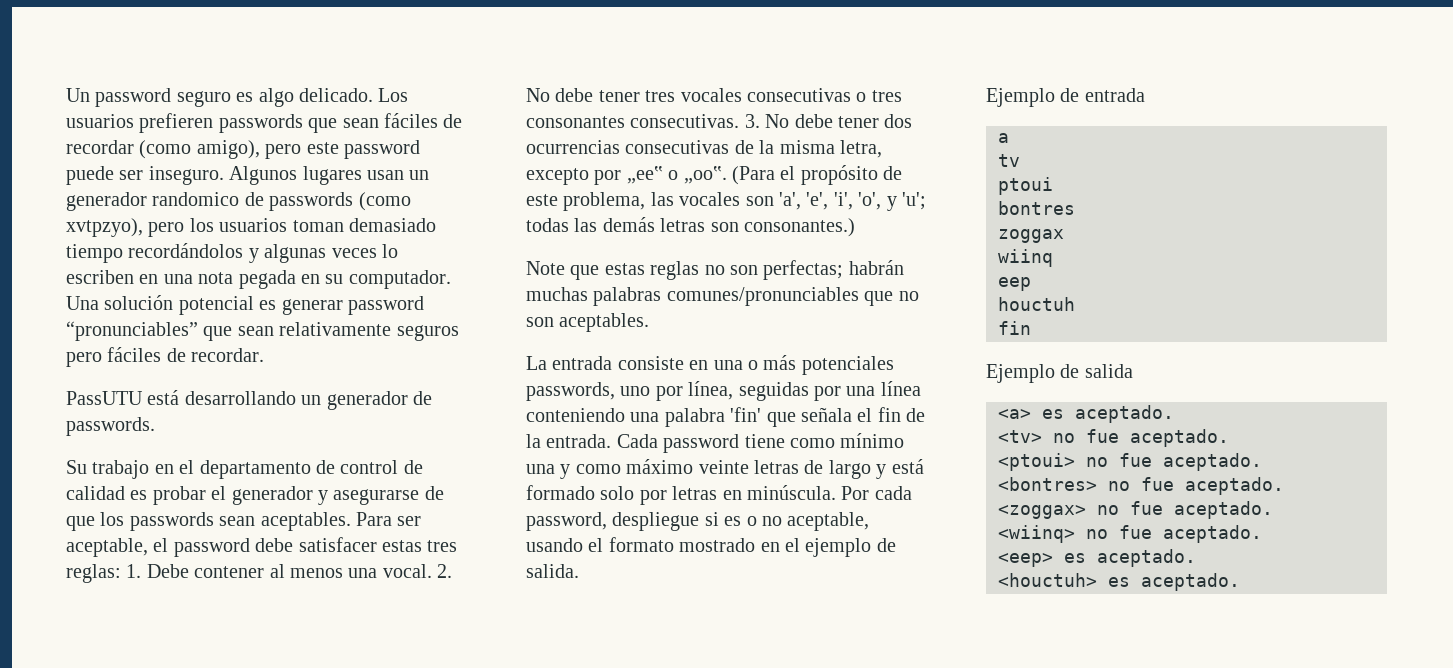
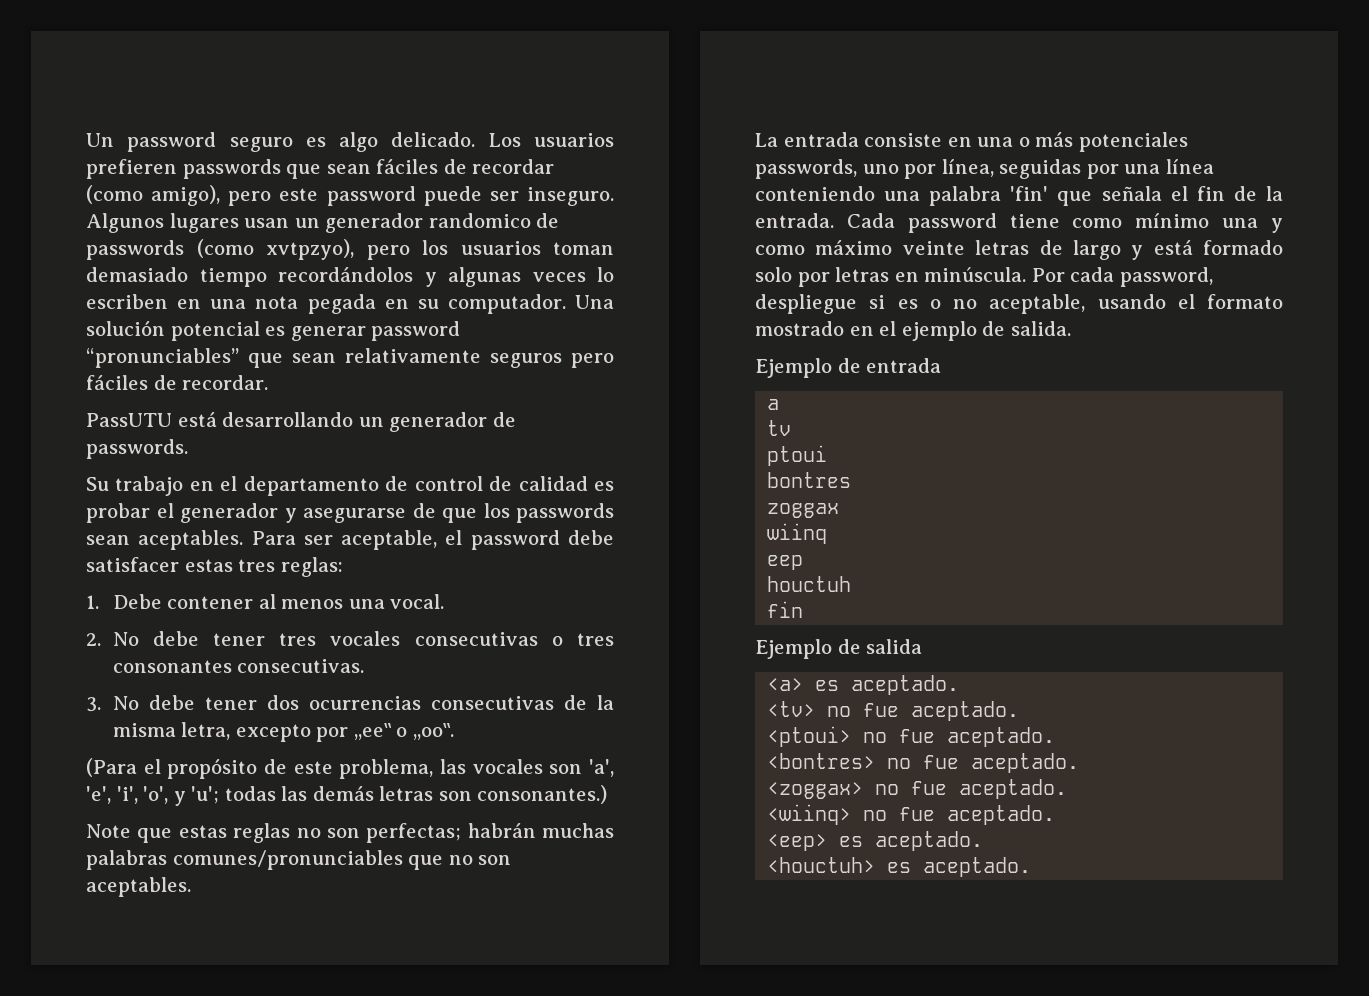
(121, 573) none -> (343, 567) //
(432, 571) none -> (445, 601) //
(740, 121) none -> (365, 666) //
(727, 175) none -> (454, 731) //

